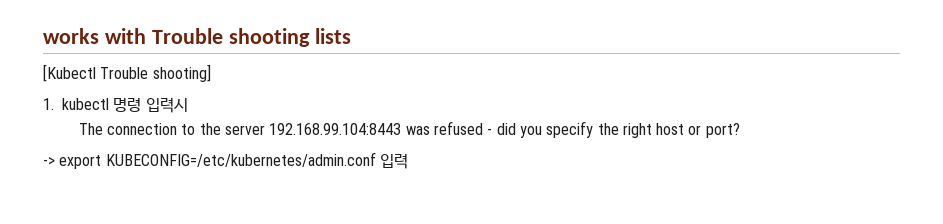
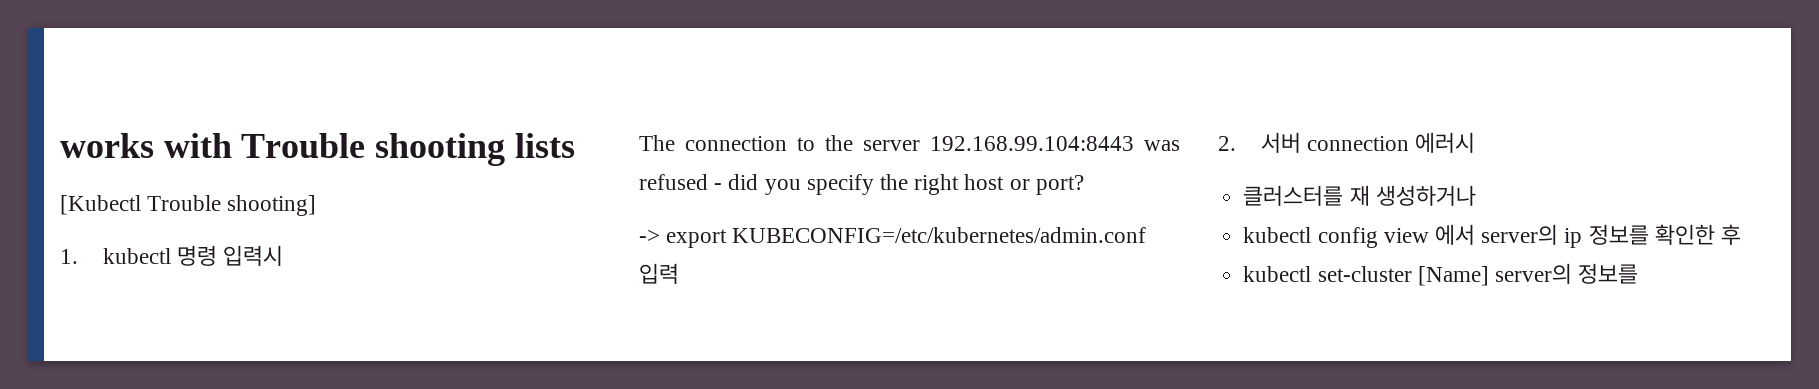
(408, 161) none -> [1218,132,1476,153] [1243,185,1476,206] [1243,224,1741,248] [1243,263,1639,286] // 2. 서버 connection 에러시 // 클러스터를 재 생성하거나 // kubectl config view 에서 server의 ip 정보를 확인한 후 // kubectl set-cluster [Name] server의 정보를

